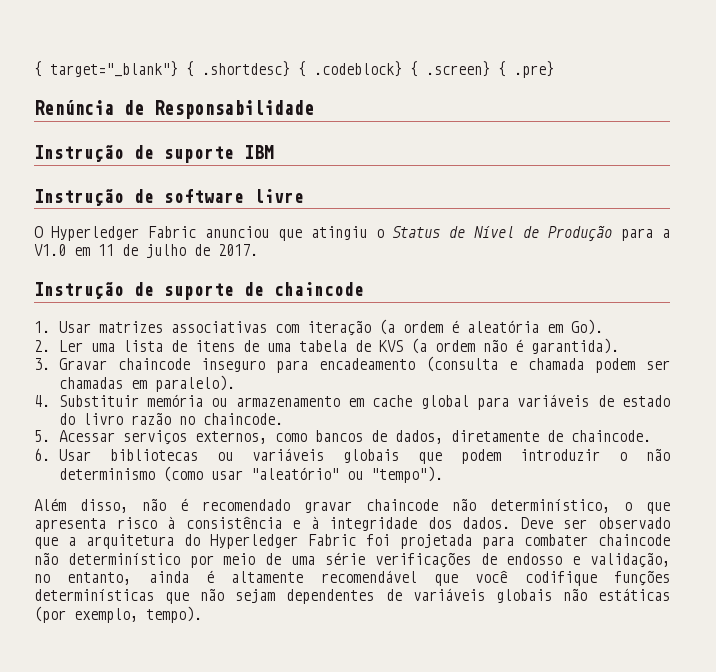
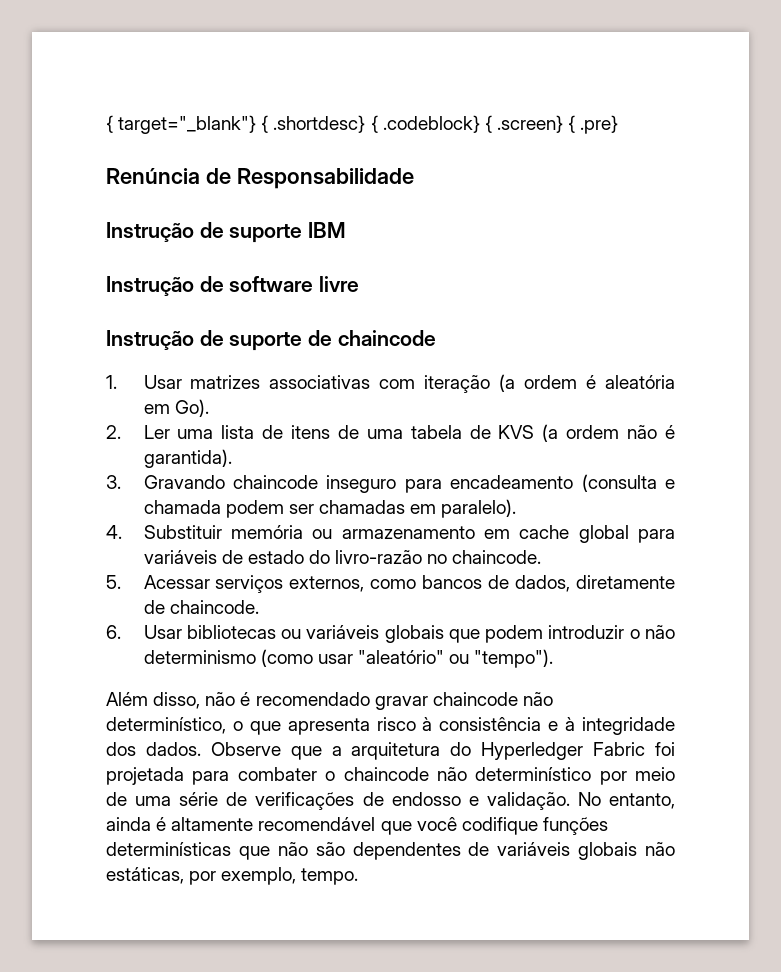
[34,225,670,242] [34,244,258,258] // O Hyperledger Fabric anunciou que atingiu o Status de Nível de Produção para a V1.0 em 11 de julho de 2017. -> (360, 284) none
[58,358,107,370] Gravar -> [143,475,225,489] Gravando
[82,412,171,425] livro razão -> [335,550,423,564] livro-razão
[520,517,670,529] Deve ser observado -> [210,742,281,756] Observe
(588, 540) none -> [325,771,336,781] o
(365, 558) none -> [226,792,248,806] de
[590,552,670,568] [34,574,50,583] validação, no -> [486,792,601,810] validação. No
[235,589,276,603] sejam -> [315,842,345,856] são
[597,588,670,601] [34,606,202,623] estáticas (por exemplo, tempo). -> [106,867,359,885] estáticas, por exemplo, tempo.

